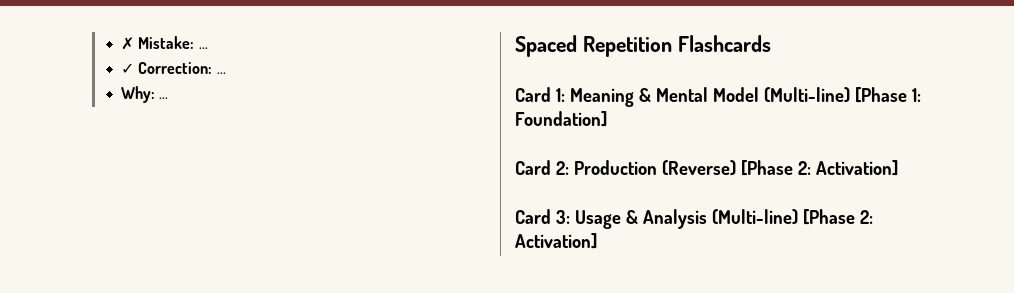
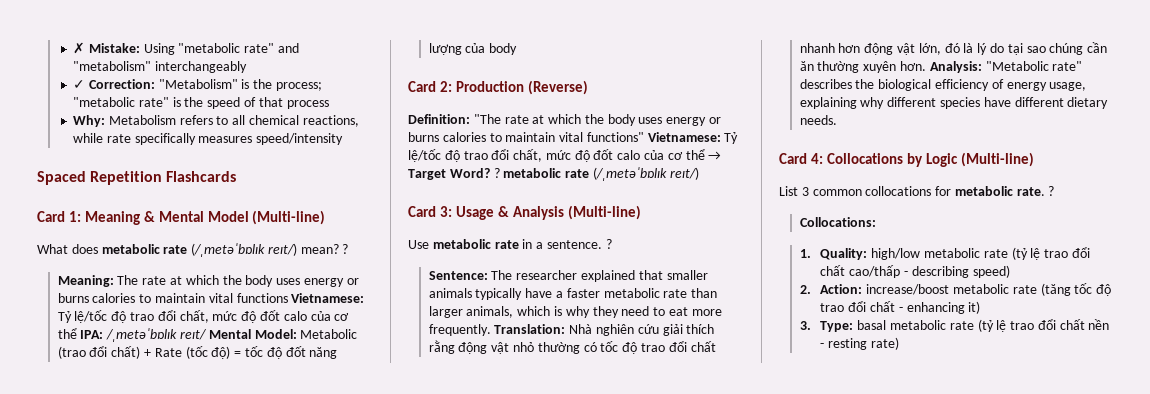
[198,47,208,49] [120,62,226,74] [120,86,169,103] ... // ✓ Correction: ... // Why: ... -> [143,43,300,55] [73,61,247,73] [73,79,323,91] [73,97,329,109] [73,115,359,127] [73,133,344,145] Using "metabolic rate" and "metabolism" interchangeably // ✓ Correction: "Metabolism" is the process; "metabolic rate" is the speed of that process // Why: Metabolism refers to all chemical reactions, while rate specifically measures speed/intensity
[854,87,921,103] [515,111,607,127] [515,160,898,176] [Phase 1: Foundation] // Card 2: Production (Reverse) [Phase 2: Activation] -> [37,243,349,257] [57,275,359,287] [57,293,365,303] [57,310,350,323] [57,328,358,342] [57,346,338,359] [428,43,518,55] [408,80,588,95] [408,114,722,126] [408,132,739,144] [408,149,722,162] [408,167,699,181] // What does metabolic rate (/ˌmetəˈbɒlɪk reɪt/) mean? ? // Meaning: The rate at which the body uses energy or burns calories to maintain vital functions Vietnamese: Tỷ lệ/tốc độ trao đổi chất, mức độ đốt calo của cơ thể IPA: /ˌmetəˈbɒlɪk reɪt/ Mental Model: Metabolic (trao đổi chất) + Rate (tốc độ) = tốc độ đốt năng lượng của body // Card 2: Production (Reverse) // Definition: "The rate at which the body uses energy or burns calories to maintain vital functions" Vietnamese: Tỷ lệ/tốc độ trao đổi chất, mức độ đốt calo của cơ thể → Target Word? ? metabolic rate (/ˌmetəˈbɒlɪk reɪt/)
[802,209,873,225] [515,233,597,249] [Phase 2: Activation] -> [408,239,612,249] [428,270,708,282] [428,288,718,300] [428,306,722,318] [428,324,715,336] [428,340,716,354] [799,42,1108,55] [799,61,1083,73] [799,79,1087,91] [799,97,1109,109] [799,115,837,125] [779,152,1034,167] [779,186,1055,196] [799,217,876,227] [799,247,1090,260] [820,265,1010,278] [799,283,1112,296] [820,301,981,314] [799,319,1110,332] [820,337,899,350] // Use metabolic rate in a sentence. ? // Sentence: The researcher explained that smaller animals typically have a faster metabolic rate than larger animals, which is why they need to eat more frequently. Translation: Nhà nghiên cứu giải thích rằng động vật nhỏ thường có tốc độ trao đổi chất nhanh hơn động vật lớn, đó là lý do tại sao chúng cần ăn thường xuyên hơn. Analysis: "Metabolic rate" describes the biological efficiency of energy usage, explaining why different species have different dietary needs. // Card 4: Collocations by Logic (Multi-line) // List 3 common collocations for metabolic rate. ? // Collocations: // 1. Quality: high/low metabolic rate (tỷ lệ trao đổi chất cao/thấp - describing speed) // 2. Action: increase/boost metabolic rate (tăng tốc độ trao đổi chất - enhancing it) // 3. Type: basal metabolic rate (tỷ lệ trao đổi chất nền - resting rate)

